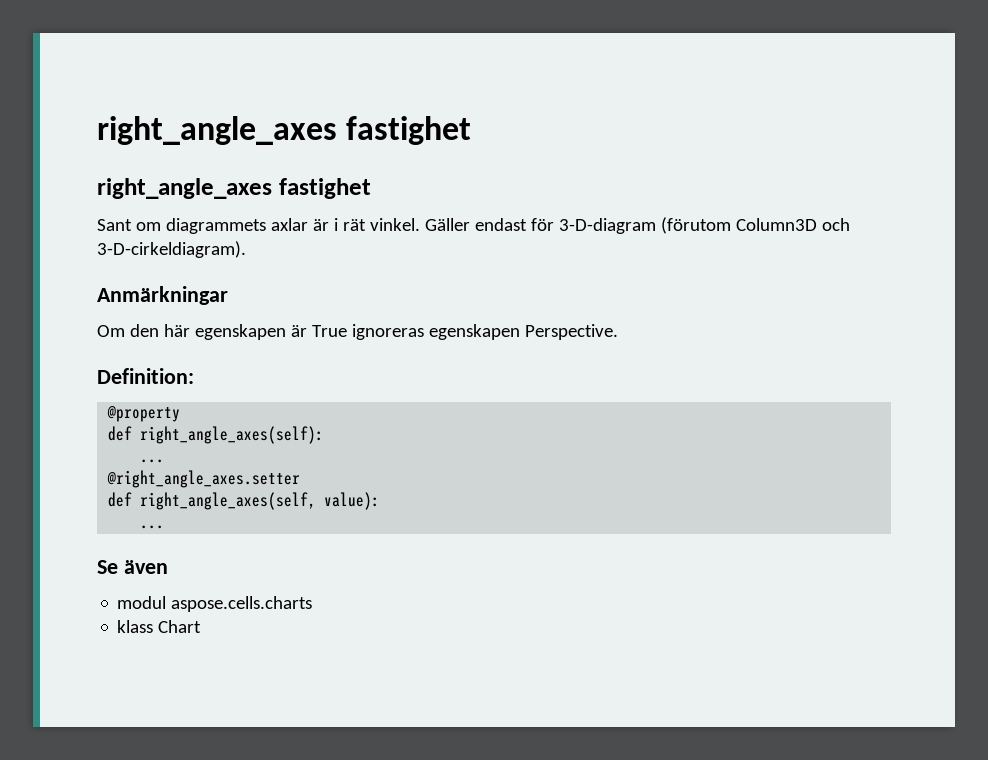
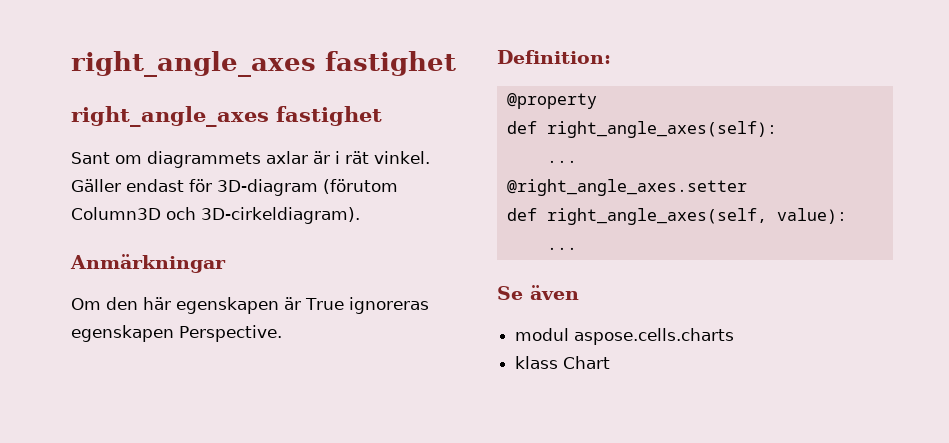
[558,218,656,234] 3-D-diagram -> [217,179,318,196] 3D-diagram
[97,241,246,258] 3-D-cirkeldiagram). -> [201,207,360,224] 3D-cirkeldiagram).

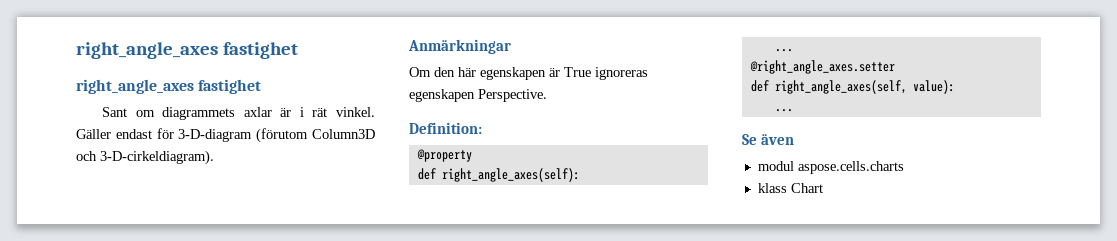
[217,179,318,196] 3D-diagram -> [178,129,253,142] 3-D-diagram
[201,207,360,224] 3D-cirkeldiagram). -> [100,150,214,165] 3-D-cirkeldiagram).

